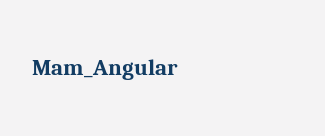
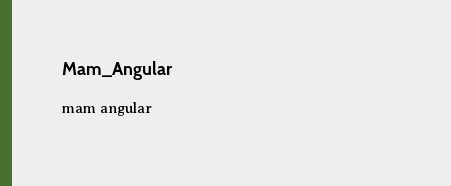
(178, 69) none -> [62,102,152,116] // mam angular

